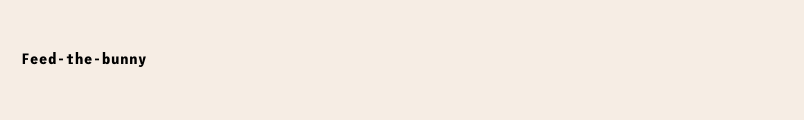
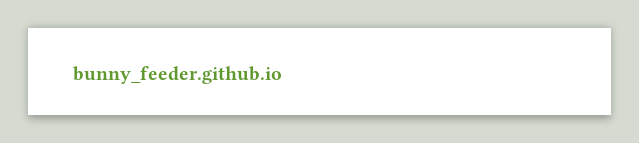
[21,52,147,68] Feed-the-bunny -> [73,66,282,84] bunny_feeder.github.io

